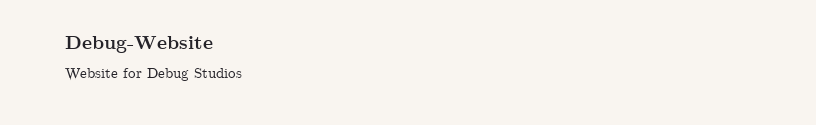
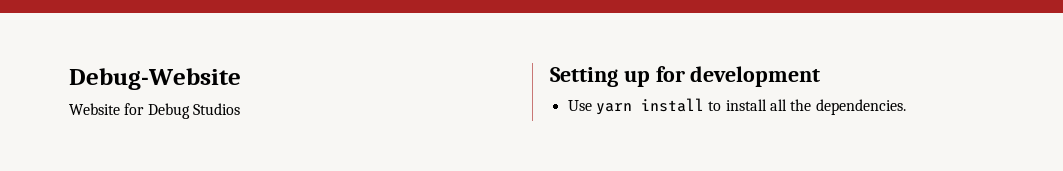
(242, 73) none -> [550,66,821,87] [567,98,906,115] // Setting up for development // Use yarn install to install all the dependencies.

